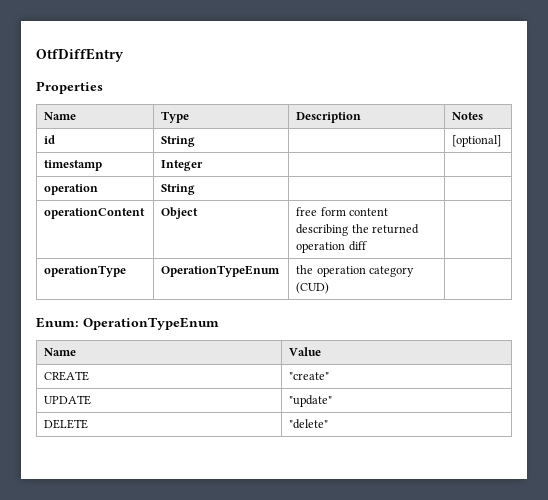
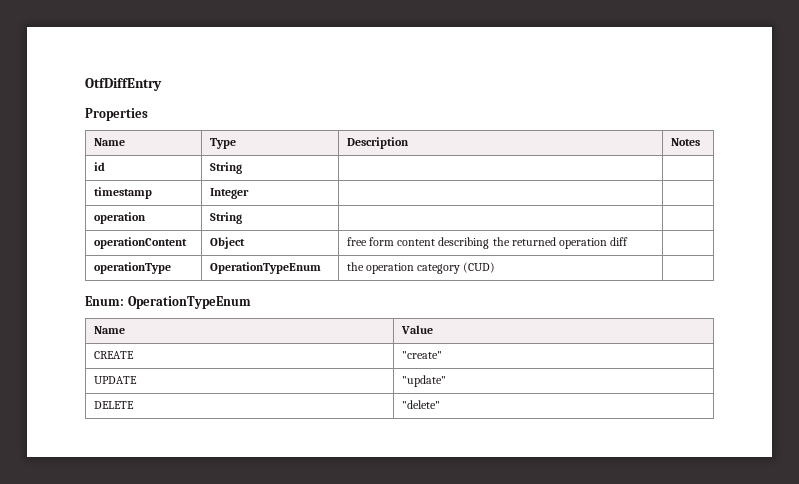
[452,135,502,147] [optional] -> (242, 168) none

